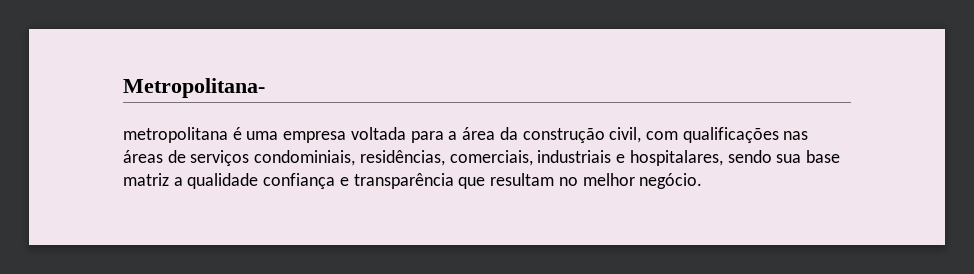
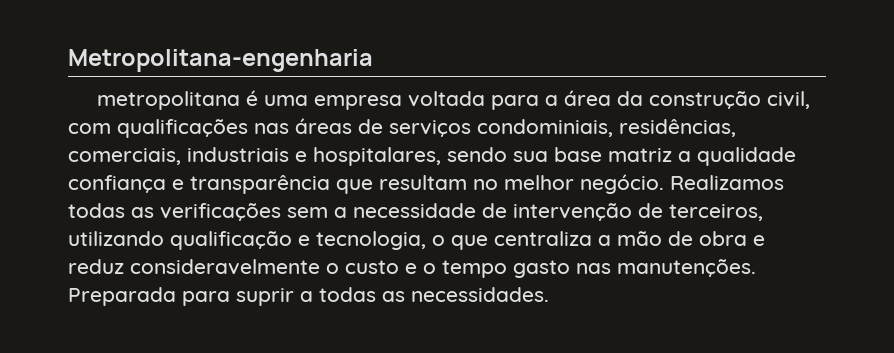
[123,78,265,98] Metropolitana- -> [68,49,373,72] Metropolitana-engenharia
(703, 181) none -> [670,175,784,190] [68,203,763,221] [68,231,765,250] [68,259,756,278] [68,287,549,306] Realizamos todas as verificações sem a necessidade de intervenção de terceiros, utilizando qualificação e tecnologia, o que centraliza a mão de obra e reduz consideravelmente o custo e o tempo gasto nas manutenções. Preparada para suprir a todas as necessidades.

